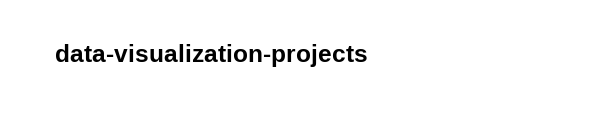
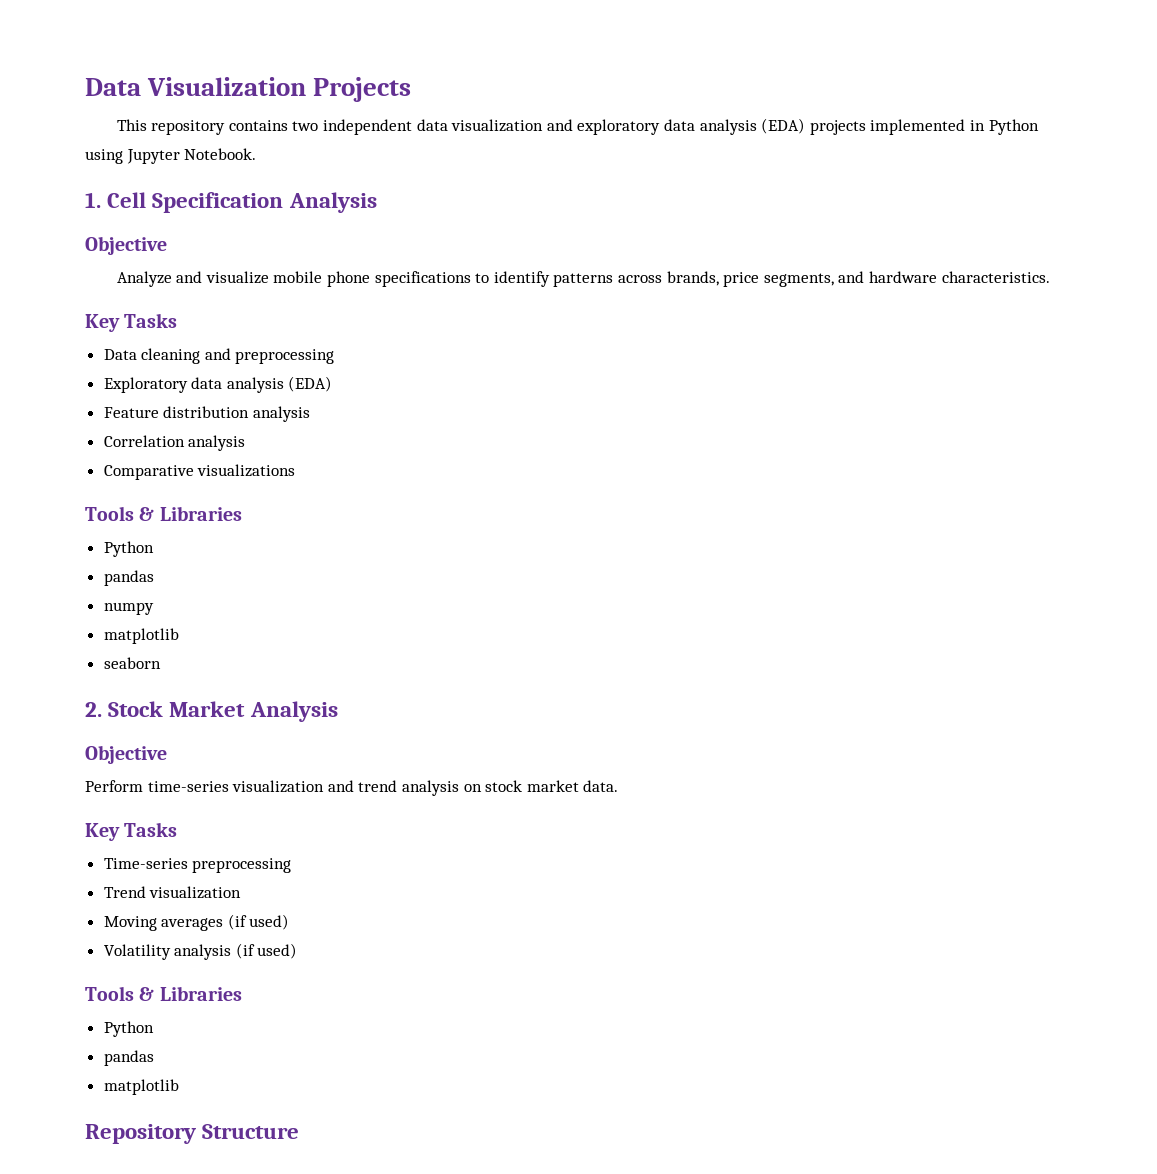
[55,44,368,67] data-visualization-projects -> [85,77,412,102] [116,118,1039,135] [85,148,257,164] [85,192,377,213] [85,236,167,255] [116,271,1050,287] [85,313,178,332] [103,348,335,364] [103,376,333,393] [103,406,310,422] [103,435,246,451] [103,464,296,480] [85,506,242,521] [103,541,154,557] [103,570,154,586] [103,602,154,615] [103,628,179,644] [103,657,161,669] [85,701,338,722] [85,745,167,764] [85,780,619,796] [85,822,178,841] [103,858,292,873] [103,886,242,899] [103,914,290,931] [103,943,298,960] [85,986,242,1001] [103,1021,154,1037] [103,1050,154,1066] [103,1079,179,1095] [85,1124,300,1144] Data Visualization Projects // This repository contains two independent data visualization and exploratory data analysis (EDA) projects implemented in Python using Jupyter Notebook. // 1. Cell Specification Analysis // Objective // Analyze and visualize mobile phone specifications to identify patterns across brands, price segments, and hardware characteristics. // Key Tasks // Data cleaning and preprocessing // Exploratory data analysis (EDA) // Feature distribution analysis // Correlation analysis // Comparative visualizations // Tools & Libraries // Python // pandas // numpy // matplotlib // seaborn // 2. Stock Market Analysis // Objective // Perform time-series visualization and trend analysis on stock market data. // Key Tasks // Time-series preprocessing // Trend visualization // Moving averages (if used) // Volatility analysis (if used) // Tools & Libraries // Python // pandas // matplotlib // Repository Structure

